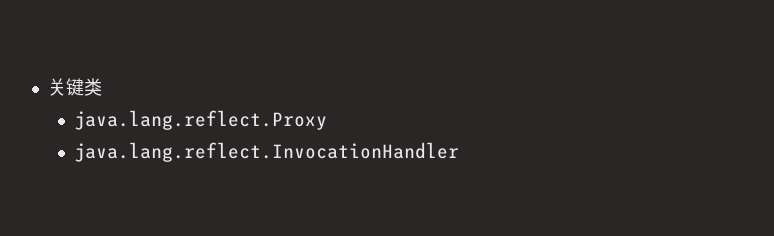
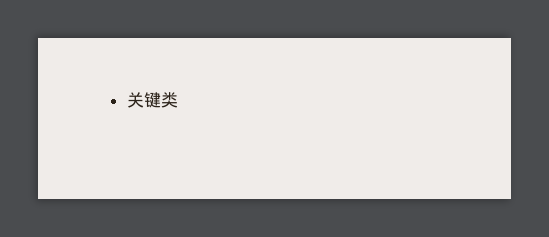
[74,110,328,130] [74,142,460,162] // java.lang.reflect.Proxy // java.lang.reflect.InvocationHandler -> (178, 100) none

